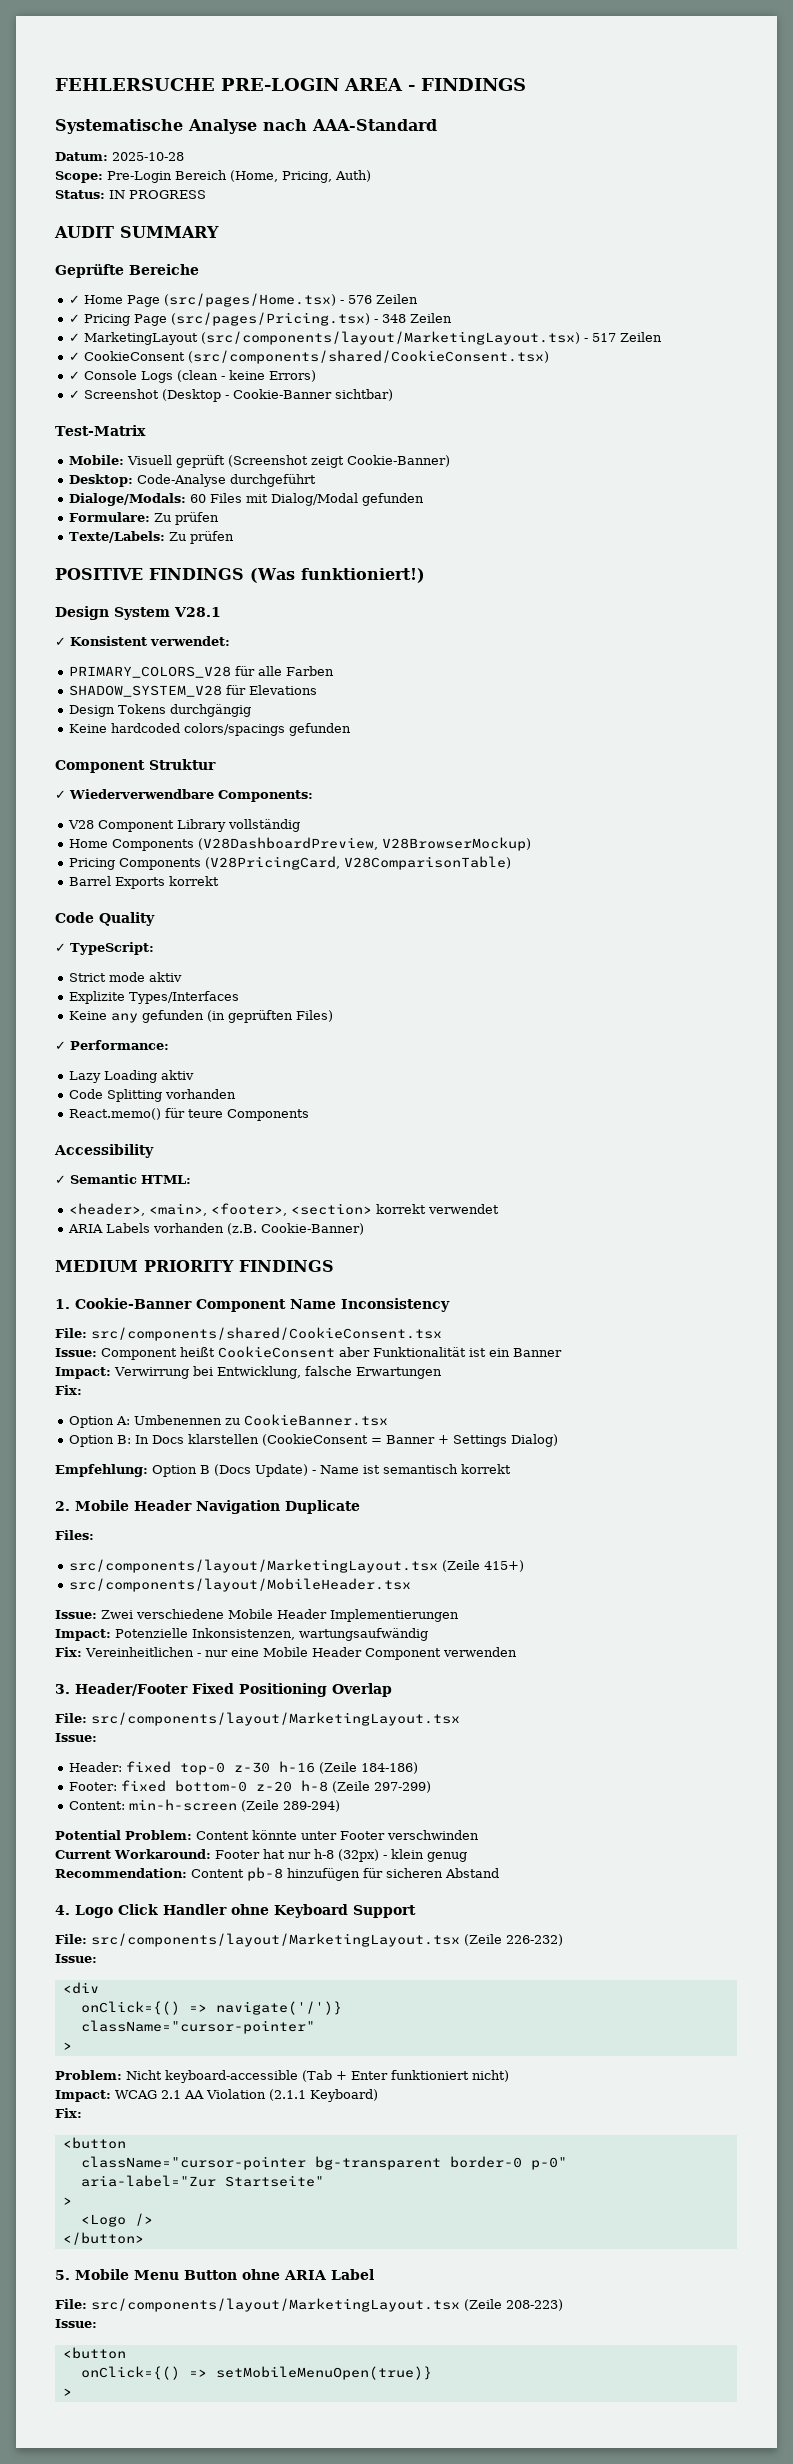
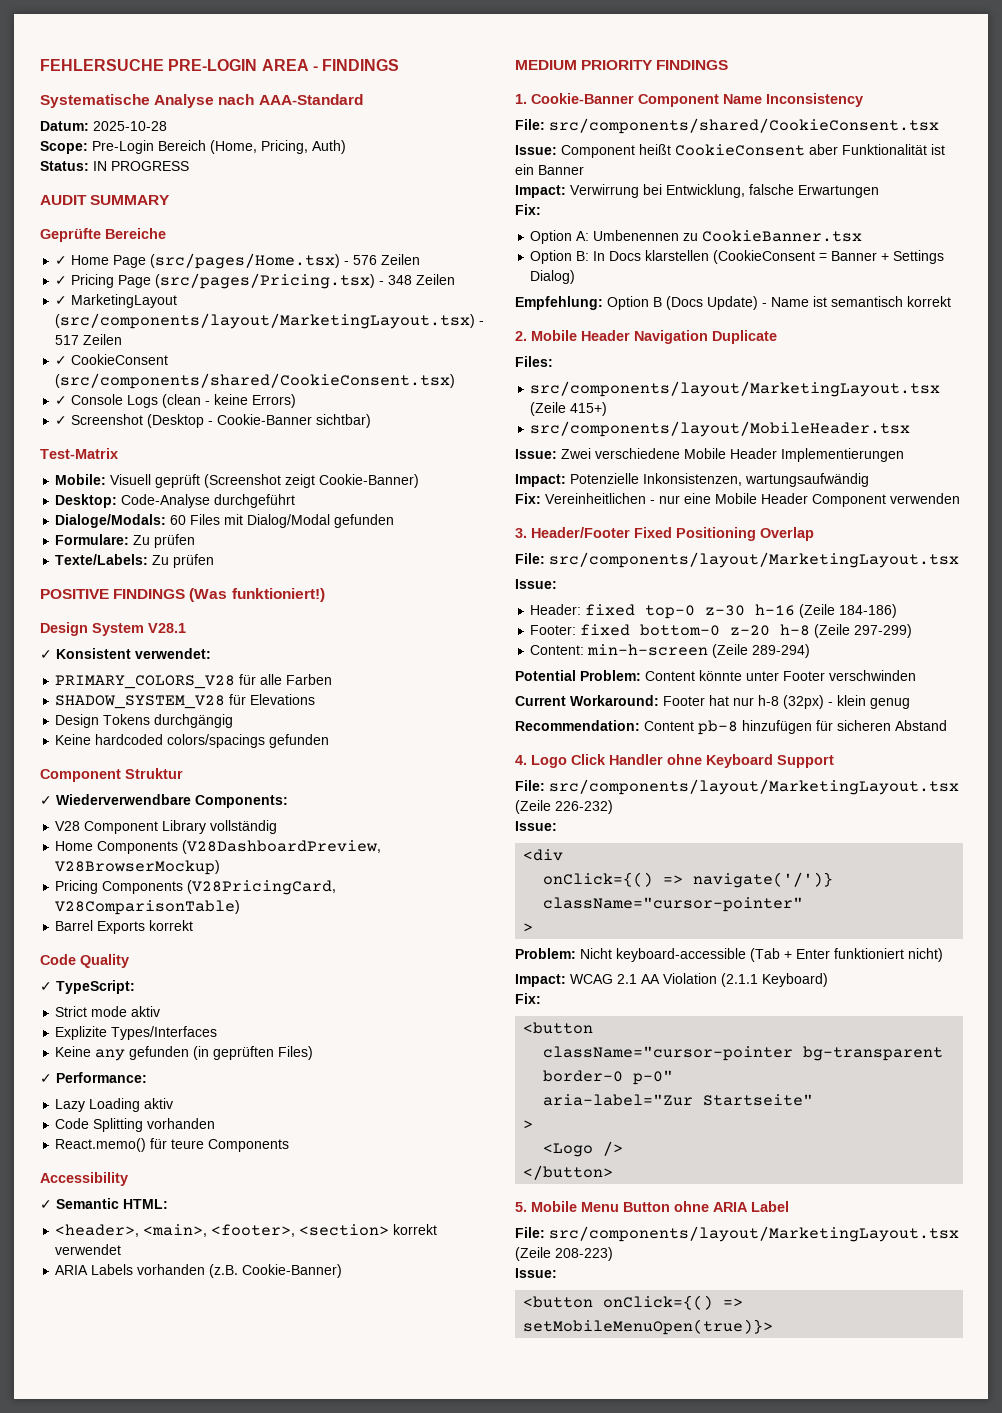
[80,2366,432,2380] [62,2388,72,2396] // onClick={() => setMobileMenuOpen(true)} // > -> [603,1295,744,1310] [523,1319,774,1335] onClick={() => setMobileMenuOpen(true)}>

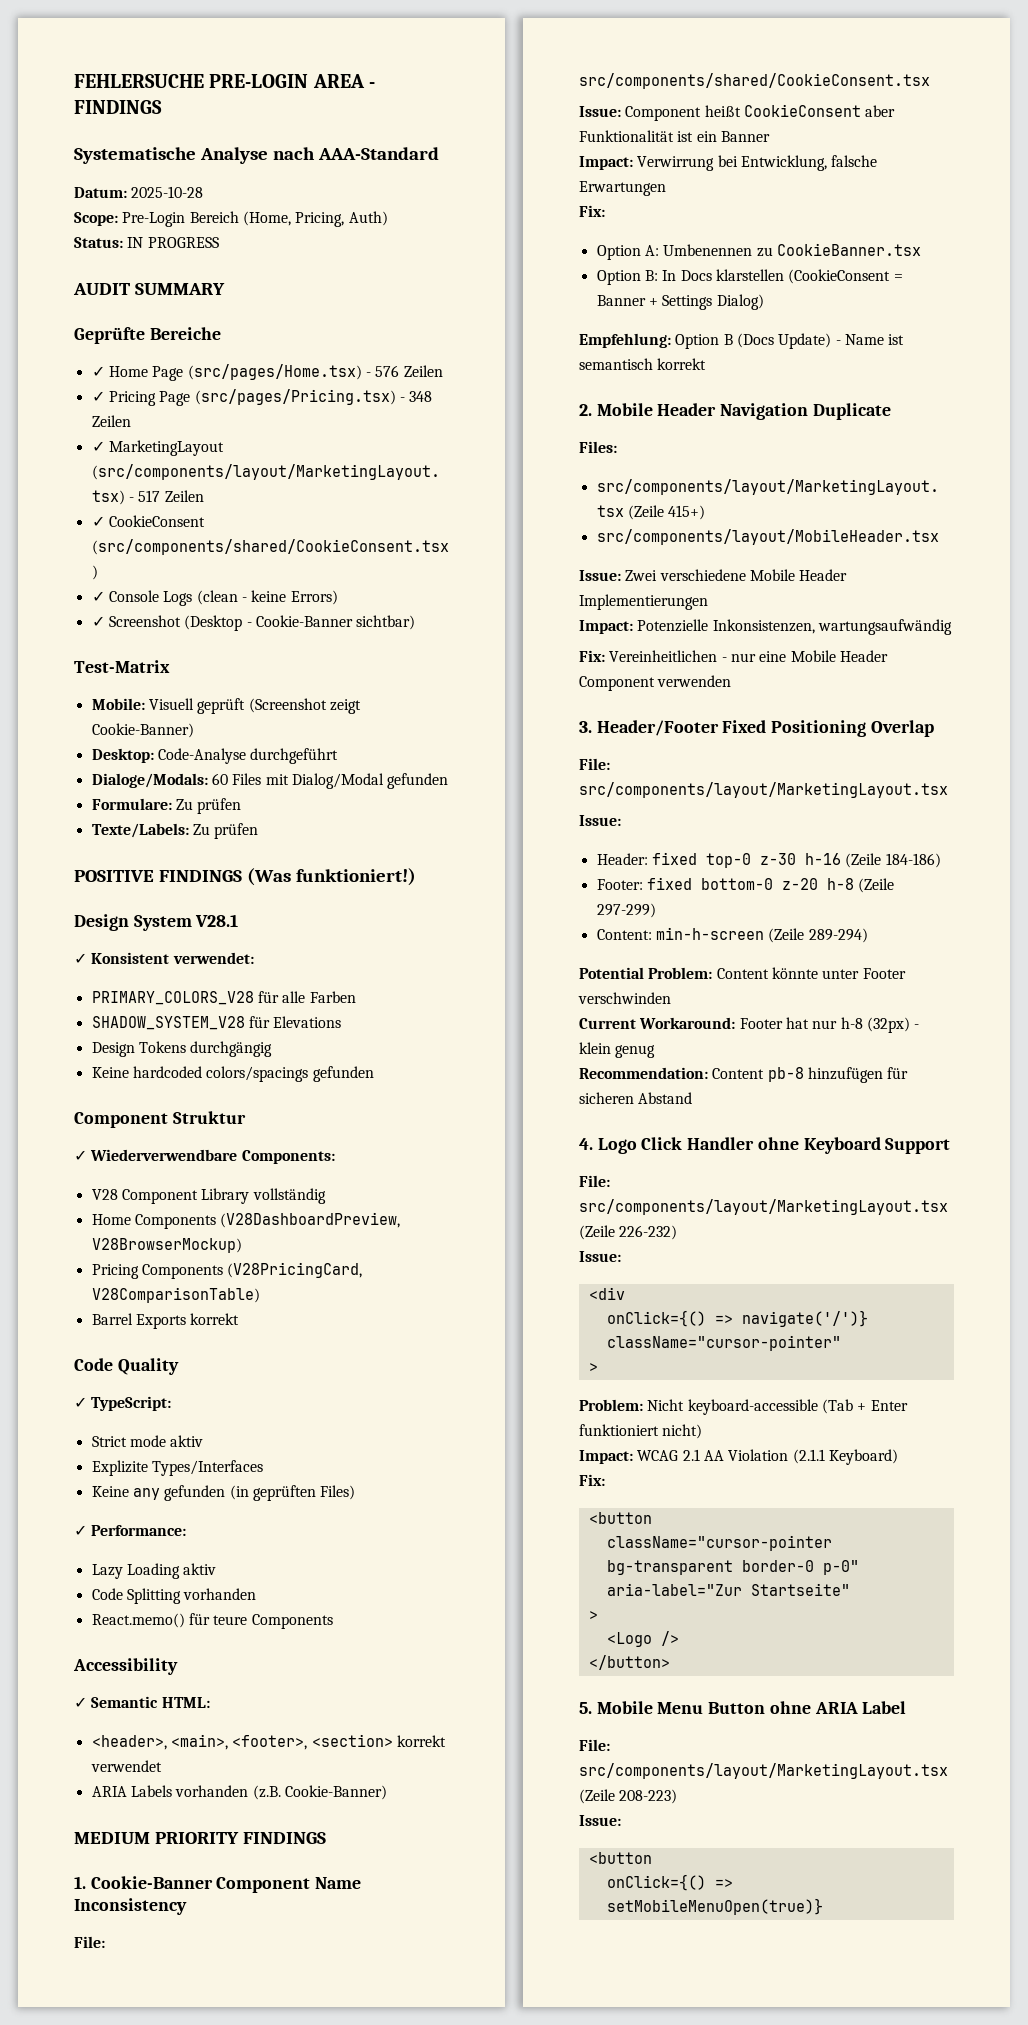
[603,1295,744,1310] [523,1319,774,1335] onClick={() => setMobileMenuOpen(true)}> -> [606,1874,733,1891] [606,1898,823,1915] // onClick={() => setMobileMenuOpen(true)}

